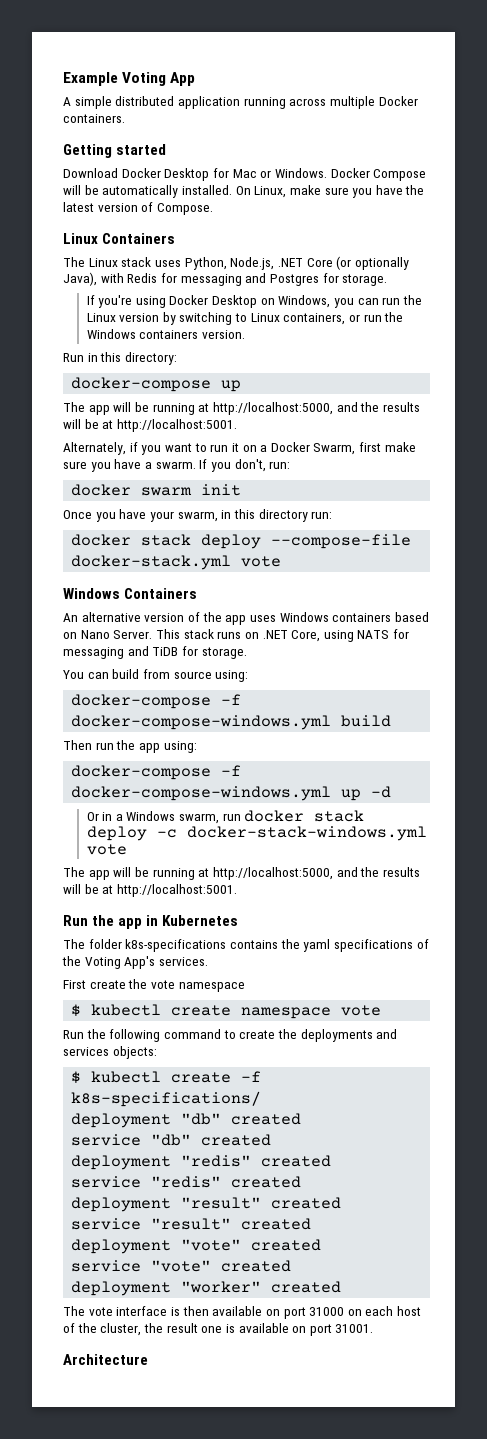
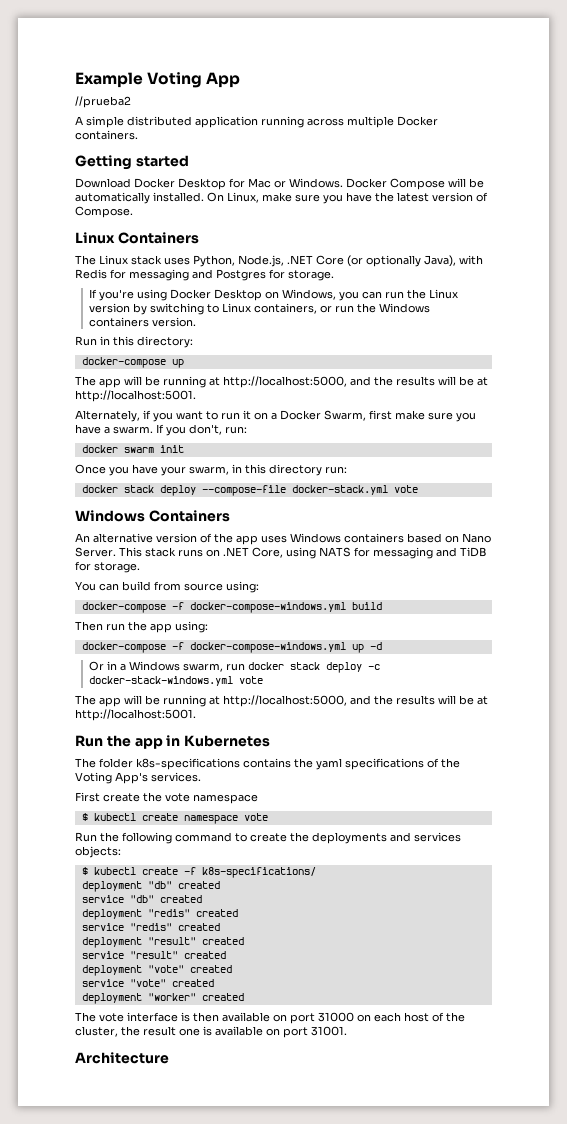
(196, 79) none -> [75,96,131,108] // //prueba2

